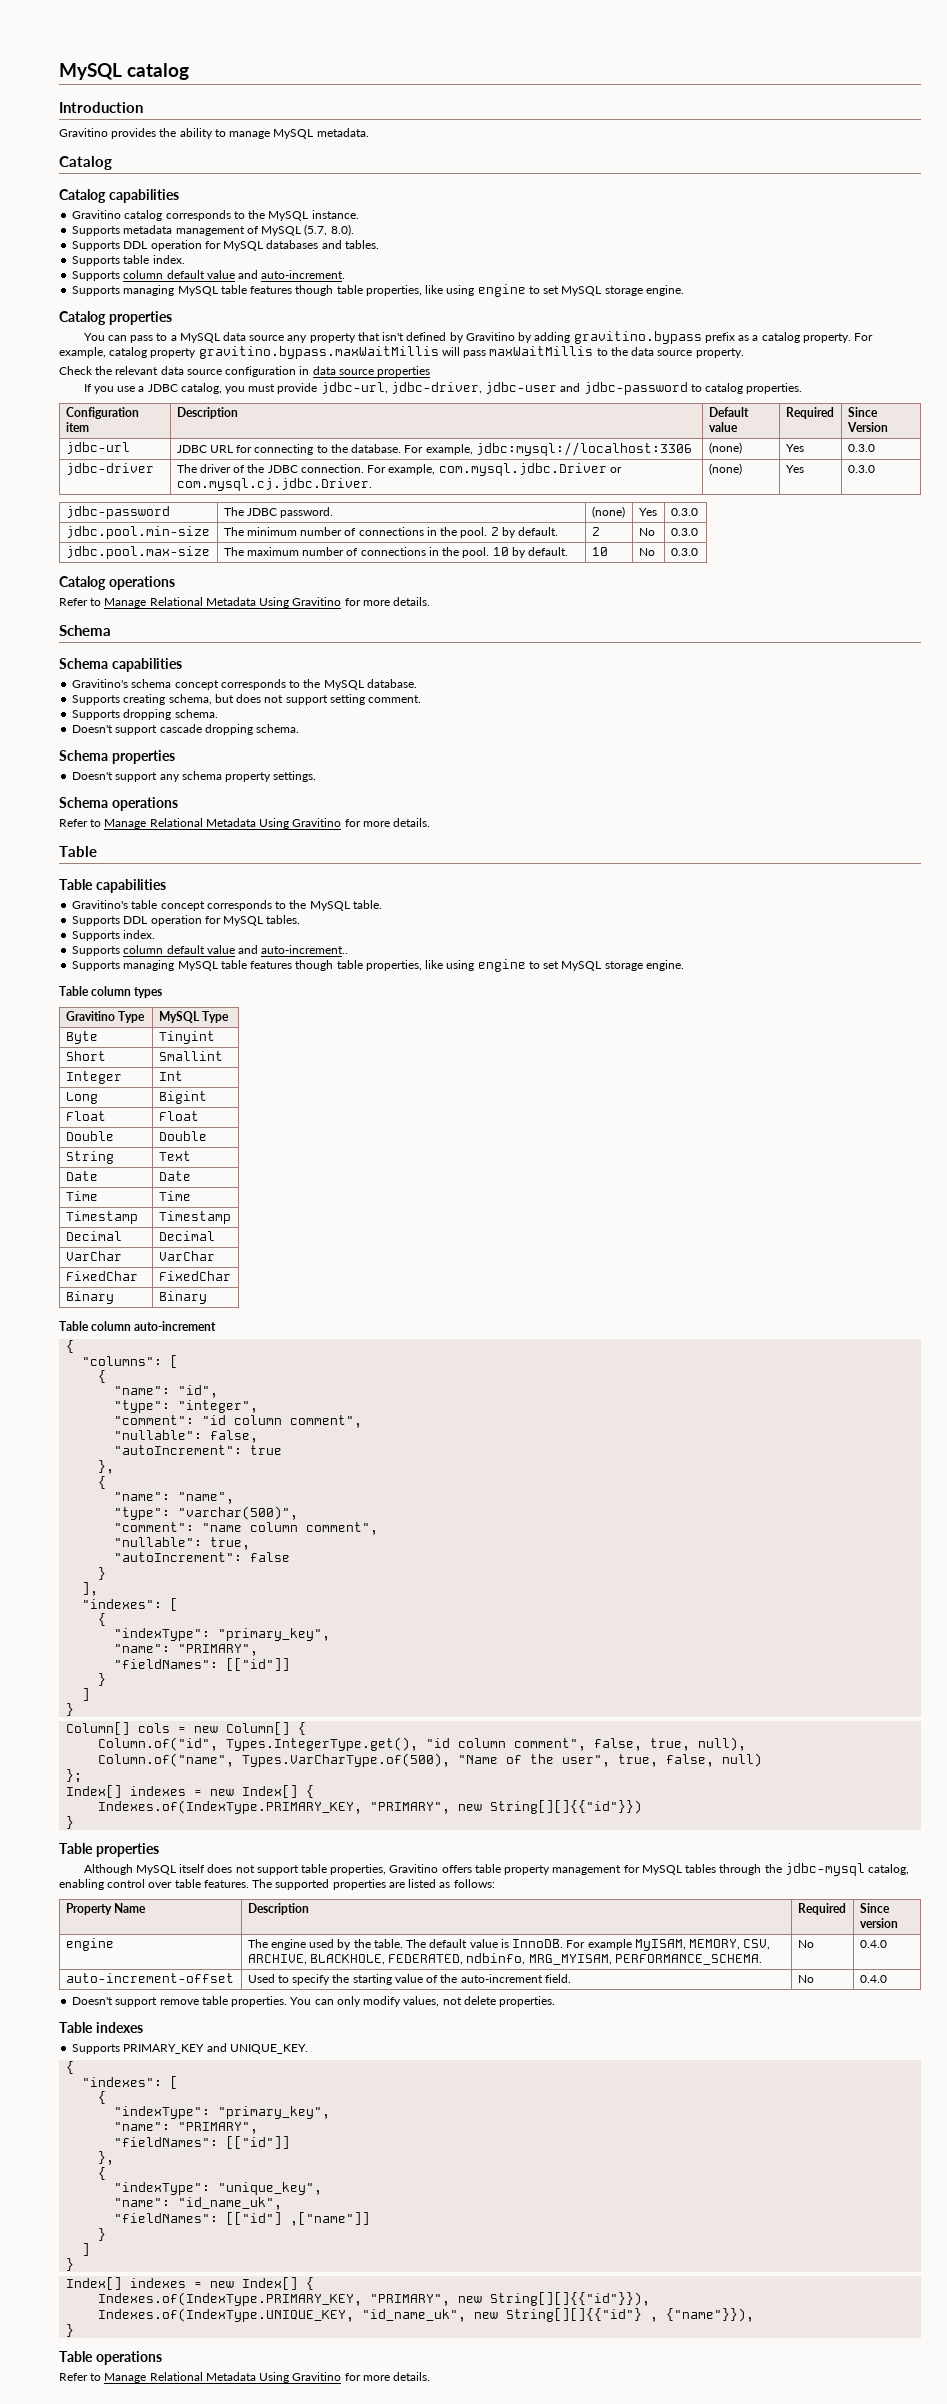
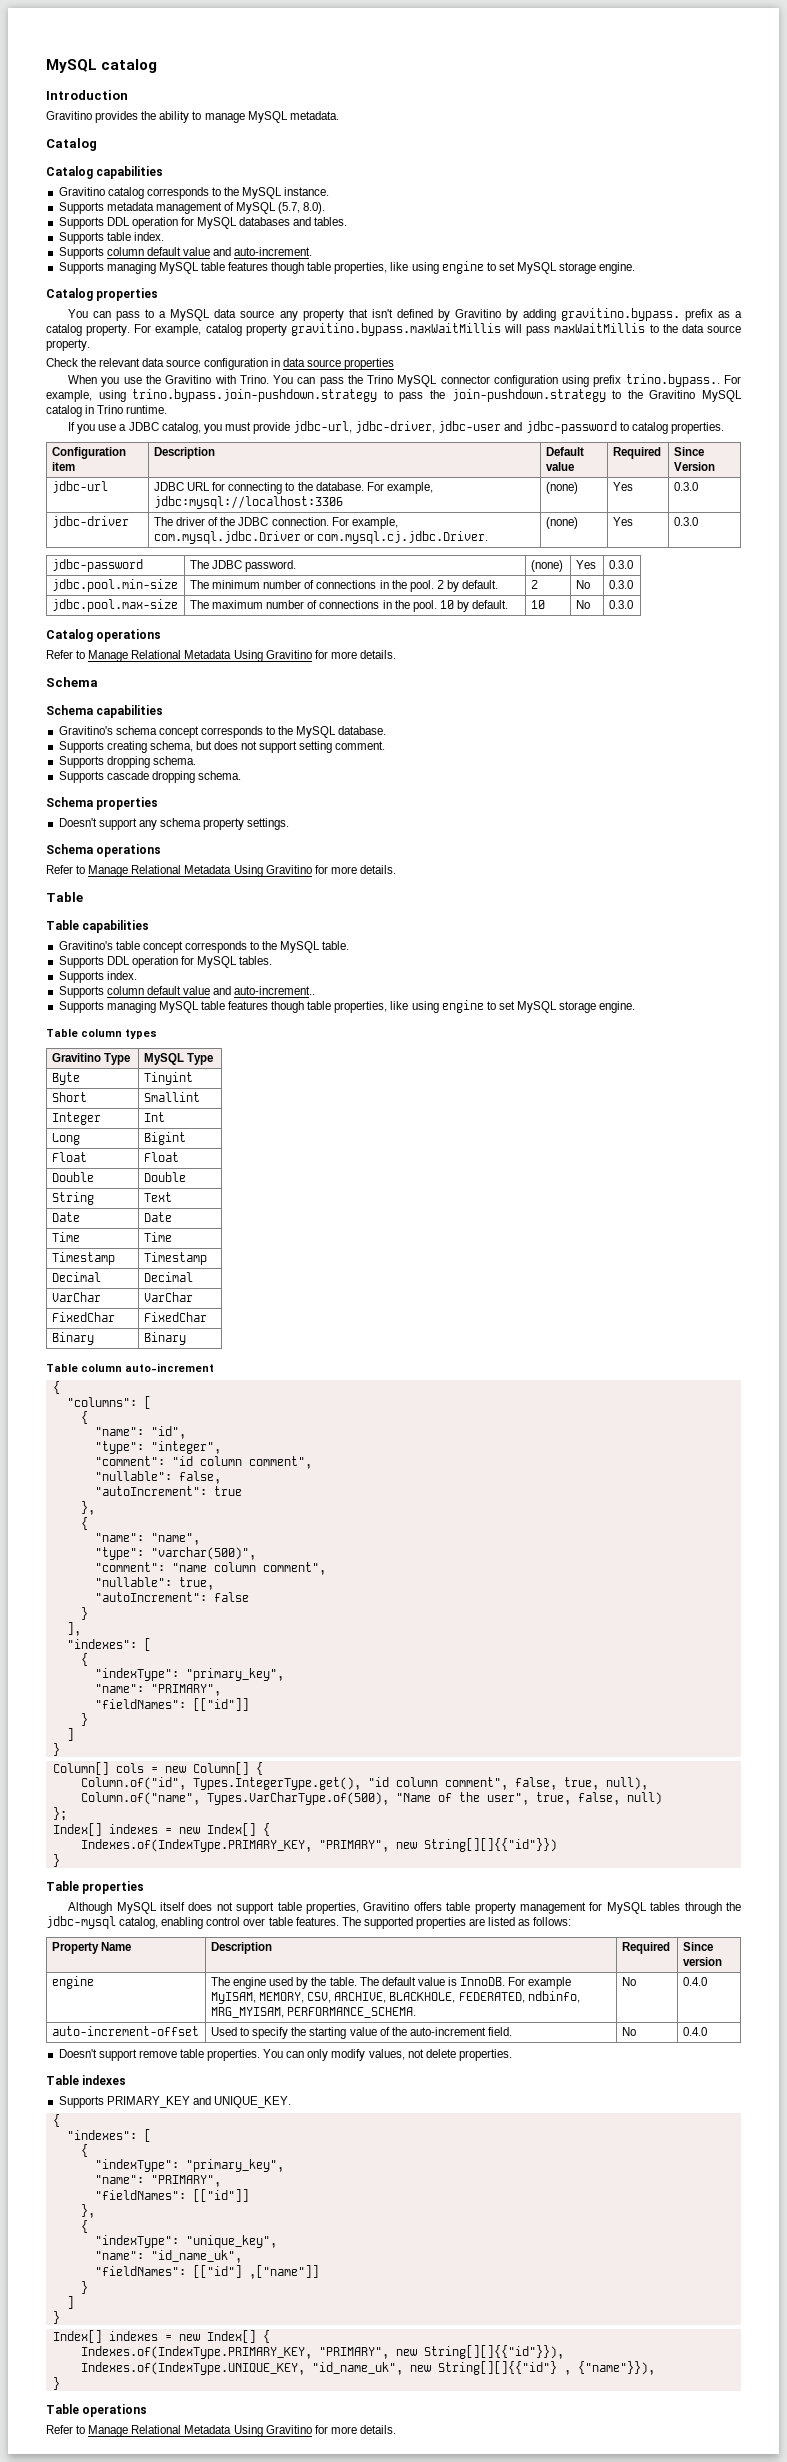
[573,331,702,344] gravitino.bypass -> [560,308,680,321] gravitino.bypass.
(431, 371) none -> [68,374,741,387] [46,389,743,402] [46,405,168,417] // When you use the Gravitino with Trino. You can pass the Trino MySQL connector configuration using prefix trino.bypass.. For example, using trino.bypass.join-pushdown.strategy to pass the join-pushdown.strategy to the Gravitino MySQL catalog in Trino runtime.
[72,725,158,735] Doesn't support -> [58,771,104,783] Supports

